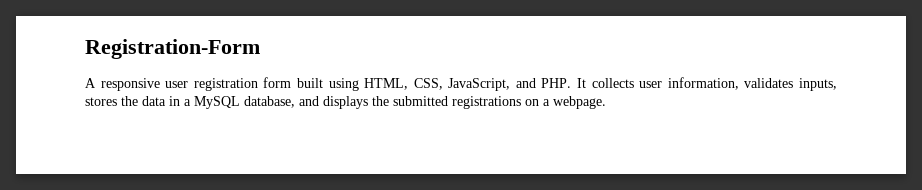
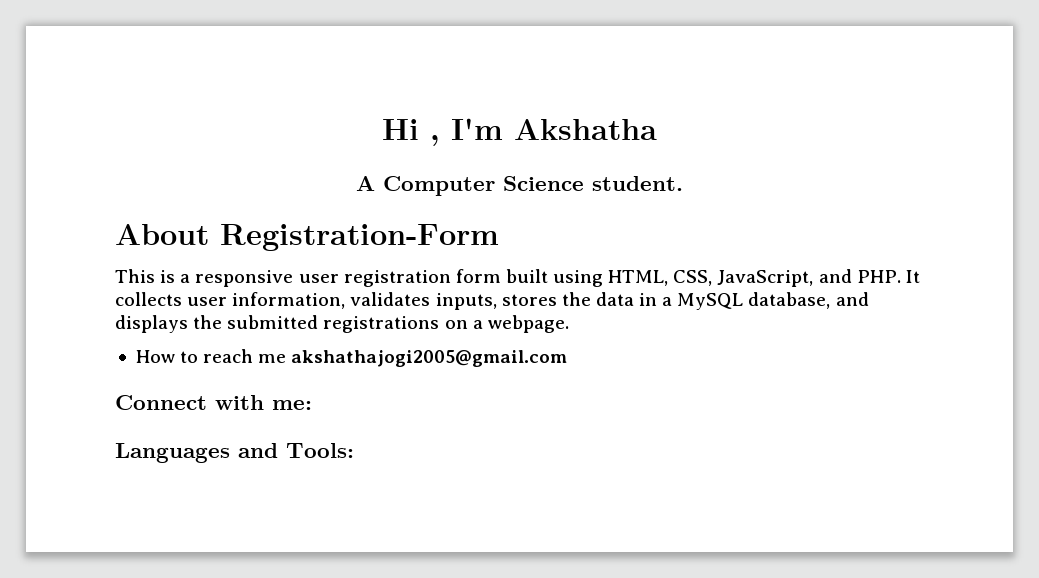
[85,39,260,59] [85,78,96,88] Registration-Form // A -> [382,118,657,146] [356,176,683,196] [115,224,499,251] [115,269,191,283] Hi , I'm Akshatha // A Computer Science student. // About Registration-Form // This is a
(606, 102) none -> [135,349,568,367] [115,395,312,410] [115,443,354,463] // How to reach me akshathajogi2005@gmail.com // Connect with me: // Languages and Tools:

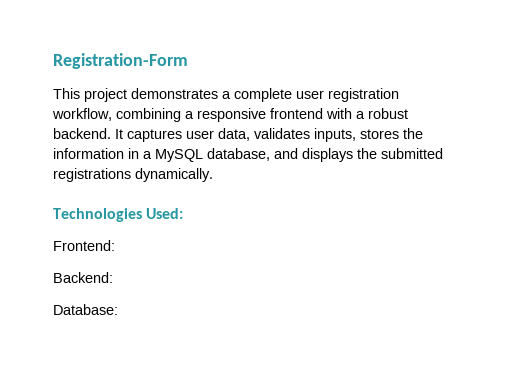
[382,118,657,146] [356,176,683,196] [115,224,499,251] [115,269,920,287] [115,292,346,309] Hi , I'm Akshatha // A Computer Science student. // About Registration-Form // This is a responsive user registration form built using HTML, CSS, JavaScript, and PHP. It collects user information, -> [53,53,188,69] [53,88,399,102] [52,108,408,122] [53,128,250,142] Registration-Form // This project demonstrates a complete user registration workflow, combining a responsive frontend with a robust backend. It captures user data,
[595,292,634,306] data -> [53,148,124,159] information
[444,315,569,333] [135,349,568,367] [115,395,312,410] [115,443,354,463] on a webpage. // How to reach me akshathajogi2005@gmail.com // Connect with me: // Languages and Tools: -> [135,168,213,182] [53,208,184,222] [53,240,115,251] [53,272,113,283] [53,304,118,315] dynamically. // Technologies Used: // Frontend: // Backend: // Database:

